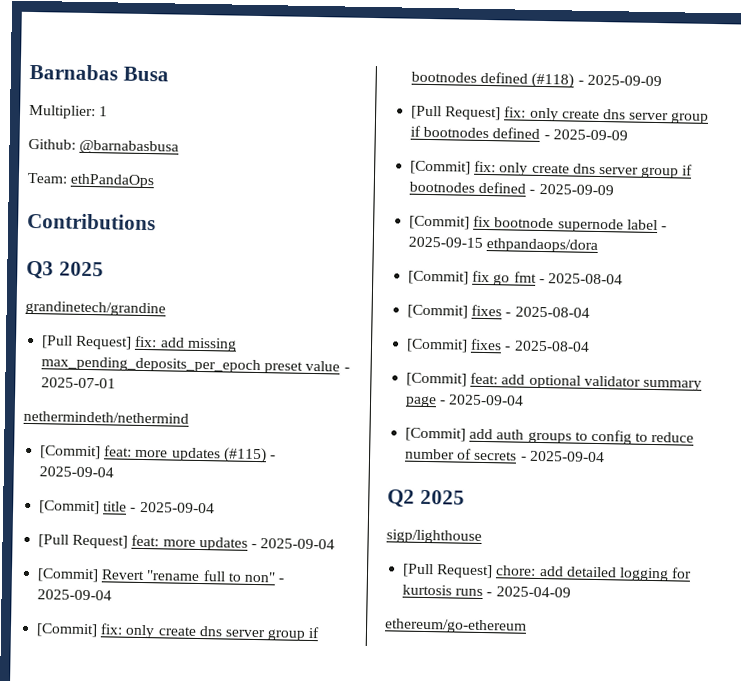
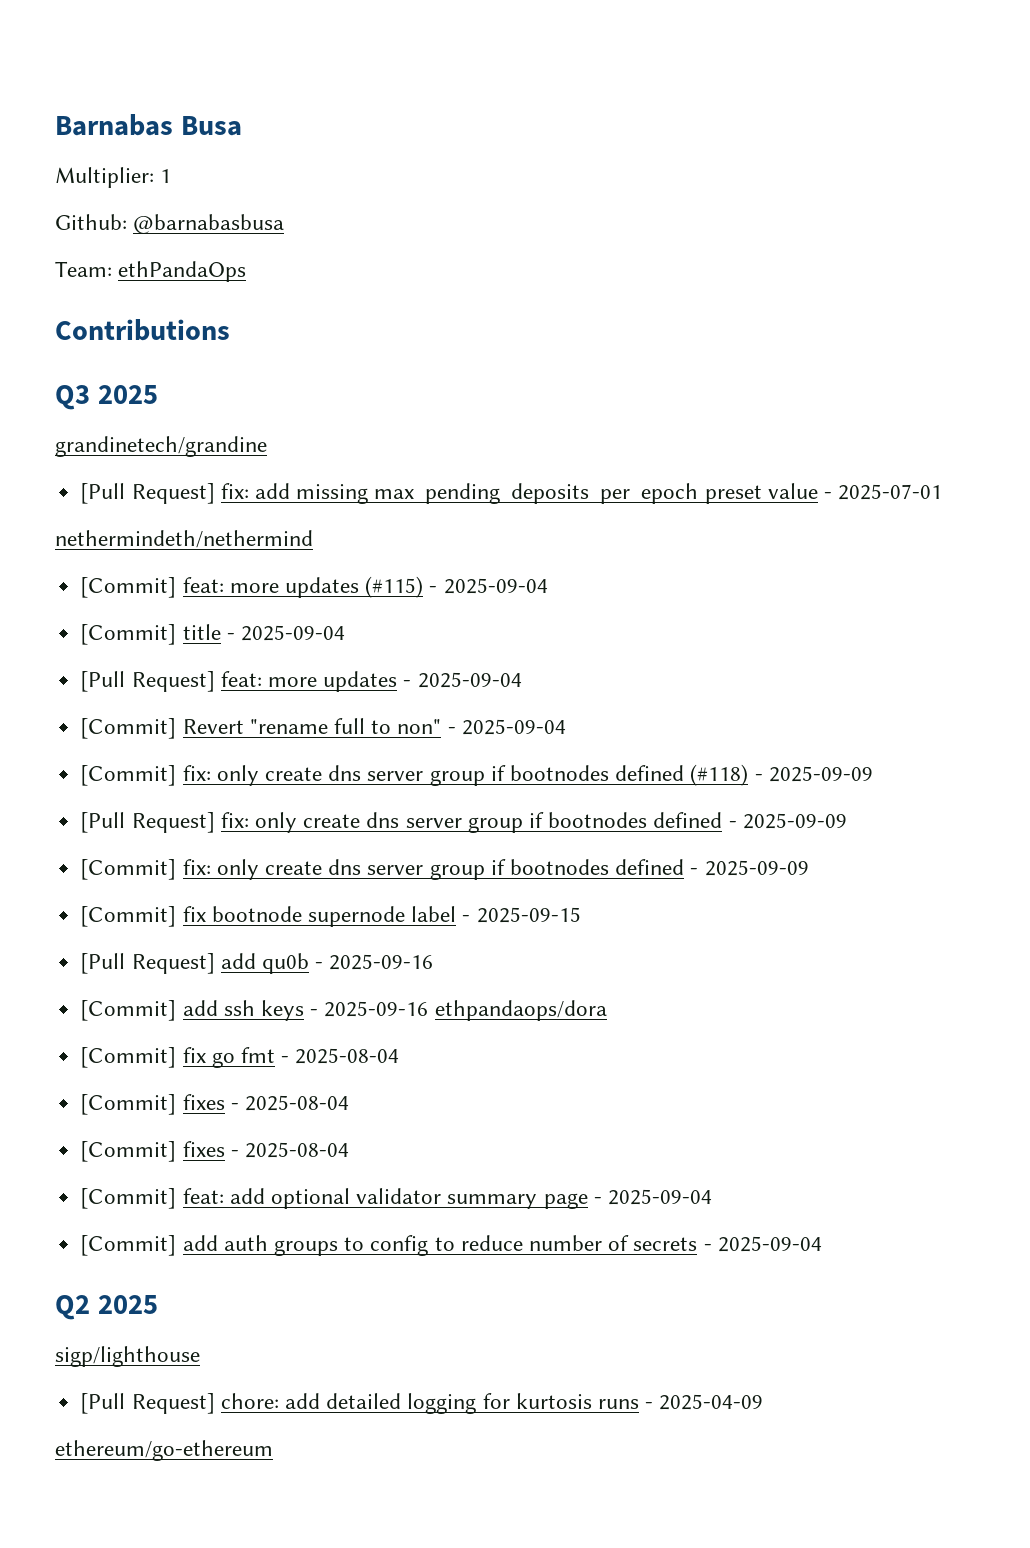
(484, 242) none -> [80,953,434,974] [80,1000,429,1021] // [Pull Request] add qu0b - 2025-09-16 // [Commit] add ssh keys - 2025-09-16

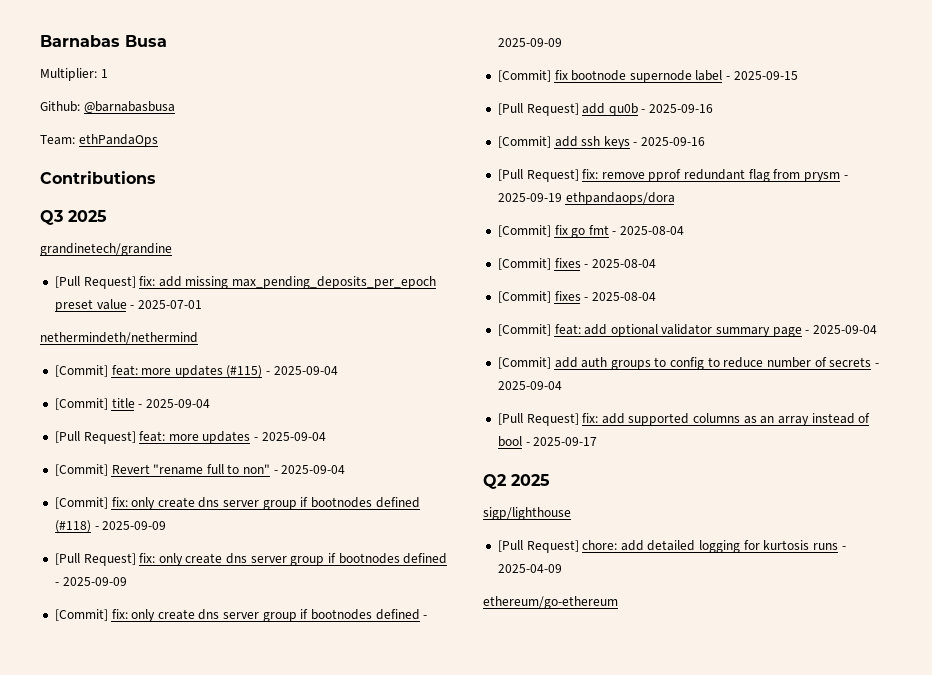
(429, 1009) none -> [497,169,848,182] [497,193,562,202] // [Pull Request] fix: remove pprof redundant flag from prysm - 2025-09-19
(822, 1244) none -> [497,413,871,426] [497,436,598,447] // [Pull Request] fix: add supported columns as an array instead of bool - 2025-09-17

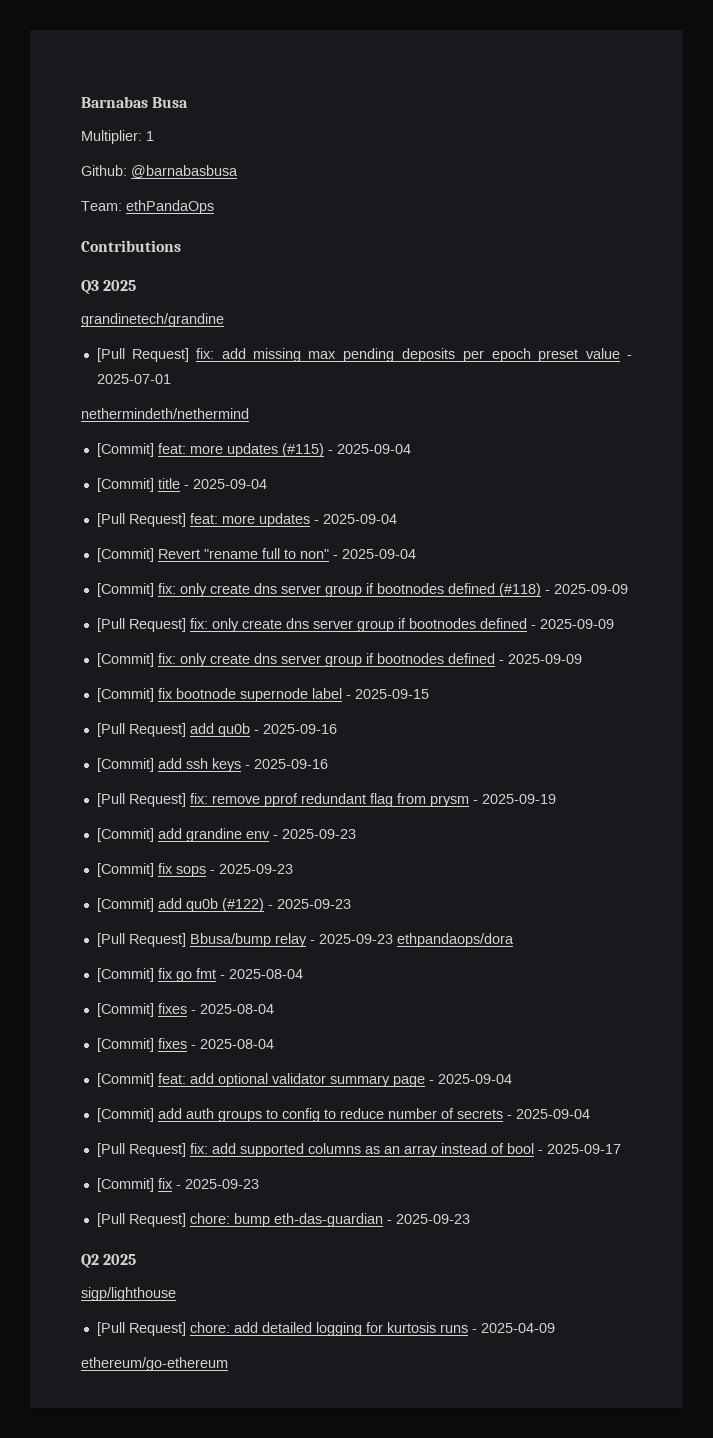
(562, 197) none -> [96,828,356,842] [96,863,293,877] [96,898,351,912] [96,933,393,947] // [Commit] add grandine env - 2025-09-23 // [Commit] fix sops - 2025-09-23 // [Commit] add qu0b (#122) - 2025-09-23 // [Pull Request] Bbusa/bump relay - 2025-09-23
(598, 441) none -> [96,1178,259,1192] [96,1213,470,1227] // [Commit] fix - 2025-09-23 // [Pull Request] chore: bump eth-das-guardian - 2025-09-23

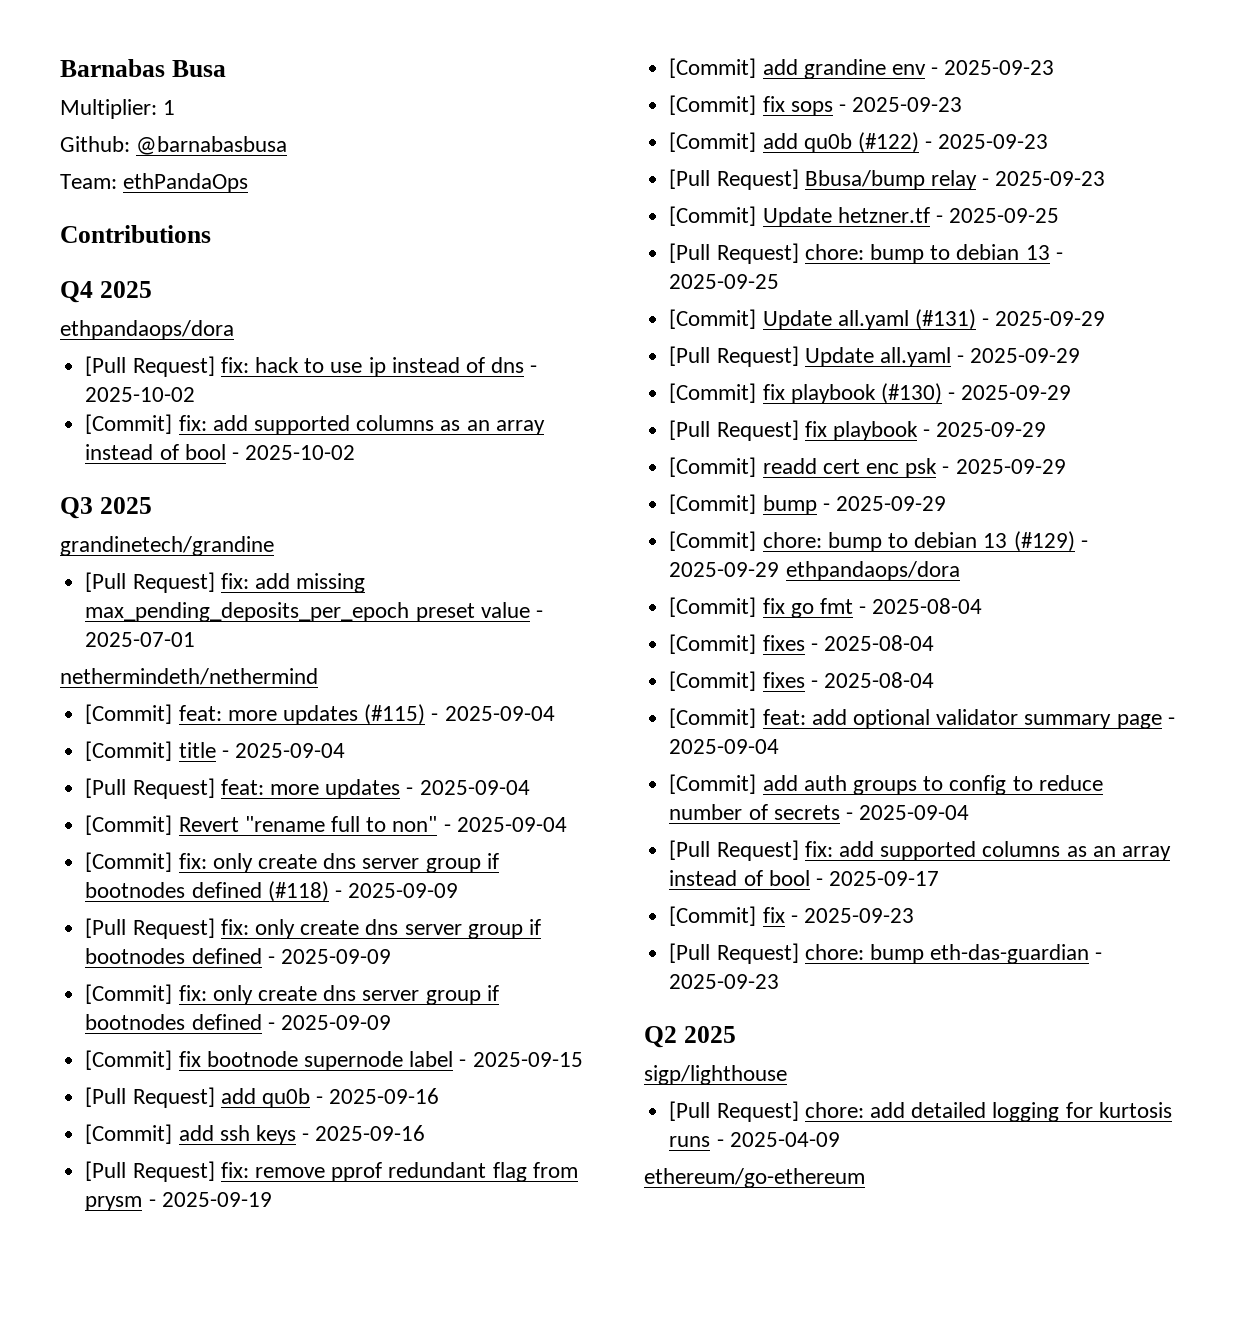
(181, 246) none -> [60,281,152,303] [60,320,234,340] [85,356,538,377] [85,387,196,402] [85,414,545,435] [85,444,356,460] // Q4 2025 // ethpandaops/dora // [Pull Request] fix: hack to use ip instead of dns - 2025-10-02 // [Commit] fix: add supported columns as an array instead of bool - 2025-10-02
(393, 939) none -> [669,206,1060,227] [669,243,1063,264] [669,274,780,289] [669,309,1106,330] [669,346,1081,367] [669,383,1072,404] [669,420,1047,441] [669,457,1066,478] [669,494,946,515] [669,531,1088,552] [669,562,780,577] // [Commit] Update hetzner.tf - 2025-09-25 // [Pull Request] chore: bump to debian 13 - 2025-09-25 // [Commit] Update all.yaml (#131) - 2025-09-29 // [Pull Request] Update all.yaml - 2025-09-29 // [Commit] fix playbook (#130) - 2025-09-29 // [Pull Request] fix playbook - 2025-09-29 // [Commit] readd cert enc psk - 2025-09-29 // [Commit] bump - 2025-09-29 // [Commit] chore: bump to debian 13 (#129) - 2025-09-29

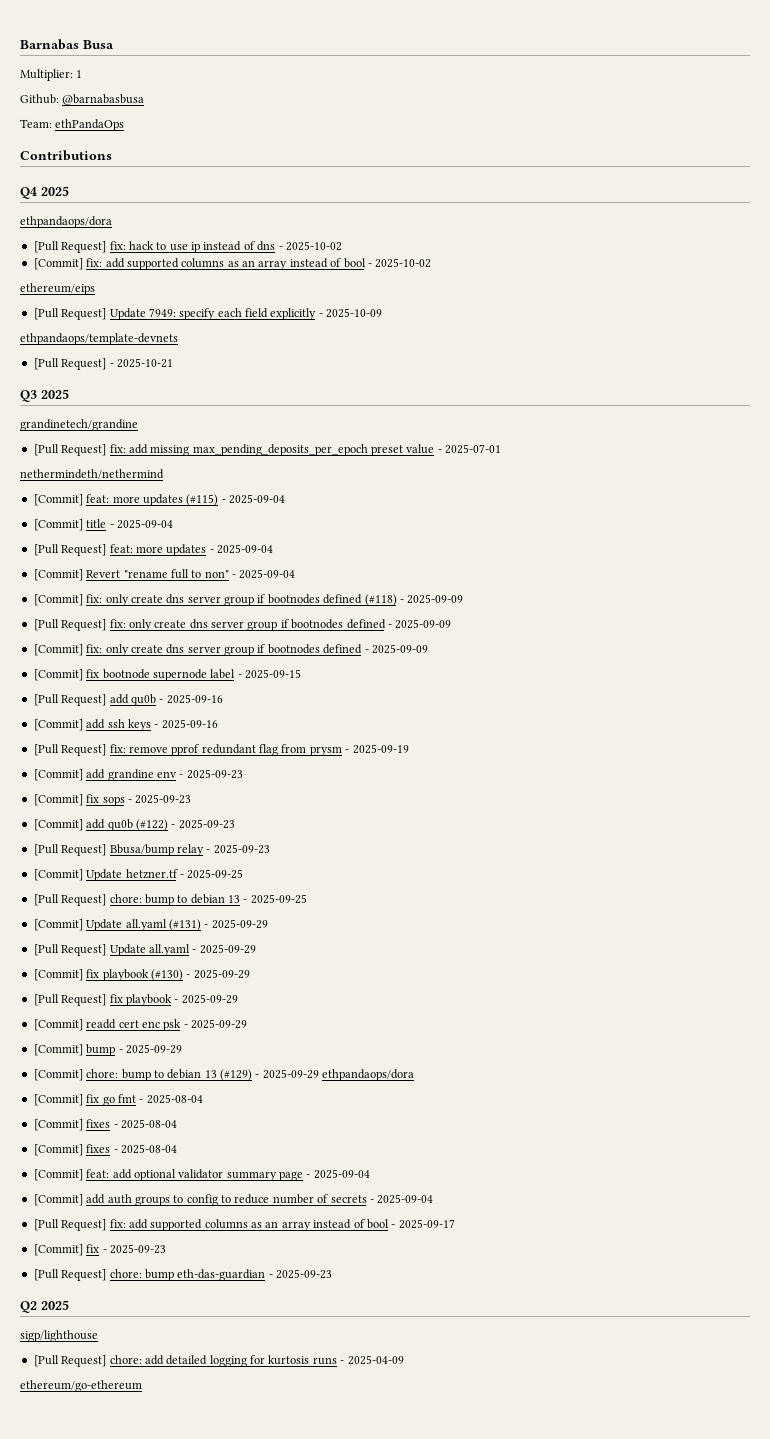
(356, 452) none -> [20,283,95,295] [33,308,383,320] [20,333,178,345] [33,358,173,370] // ethereum/eips // [Pull Request] Update 7949: specify each field explicitly - 2025-10-09 // ethpandaops/template-devnets // [Pull Request] - 2025-10-21

